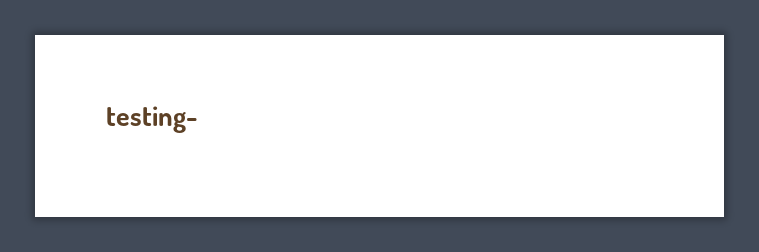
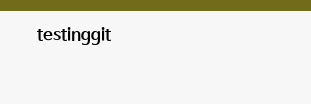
[106,106,198,133] testing- -> [37,27,112,45] testinggit

